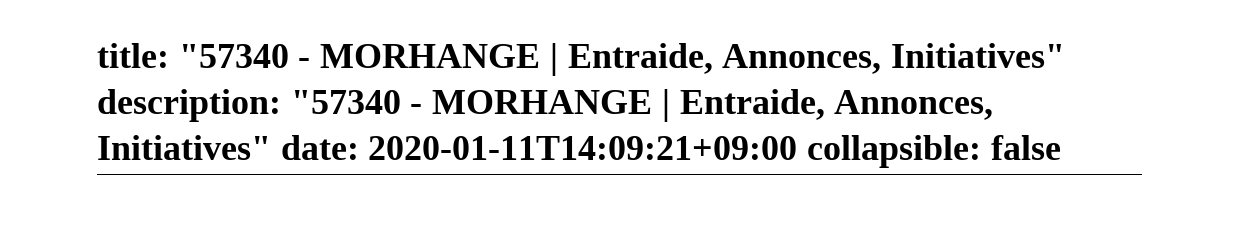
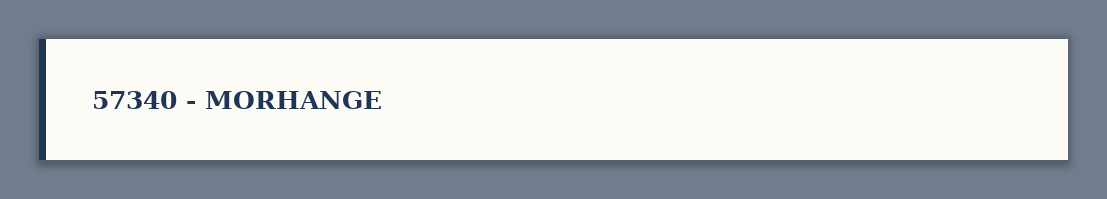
[97,43,1066,76] [97,89,994,122] [97,135,1061,168] title: "57340 - MORHANGE | Entraide, Annonces, Initiatives" description: "57340 - MORHANGE | Entraide, Annonces, Initiatives" date: 2020-01-11T14:09:21+09:00 collapsible: false -> [92,91,382,109] 57340 - MORHANGE

